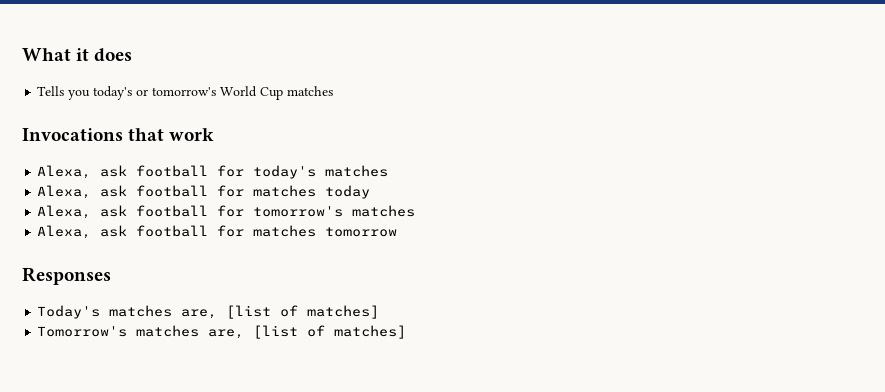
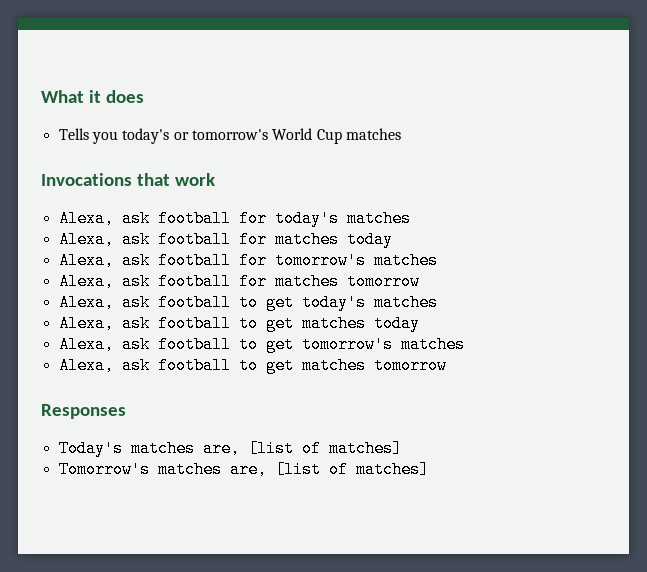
(398, 232) none -> [58,294,438,311] [58,315,420,332] [58,336,465,353] [58,357,447,374] // Alexa, ask football to get today's matches // Alexa, ask football to get matches today // Alexa, ask football to get tomorrow's matches // Alexa, ask football to get matches tomorrow

